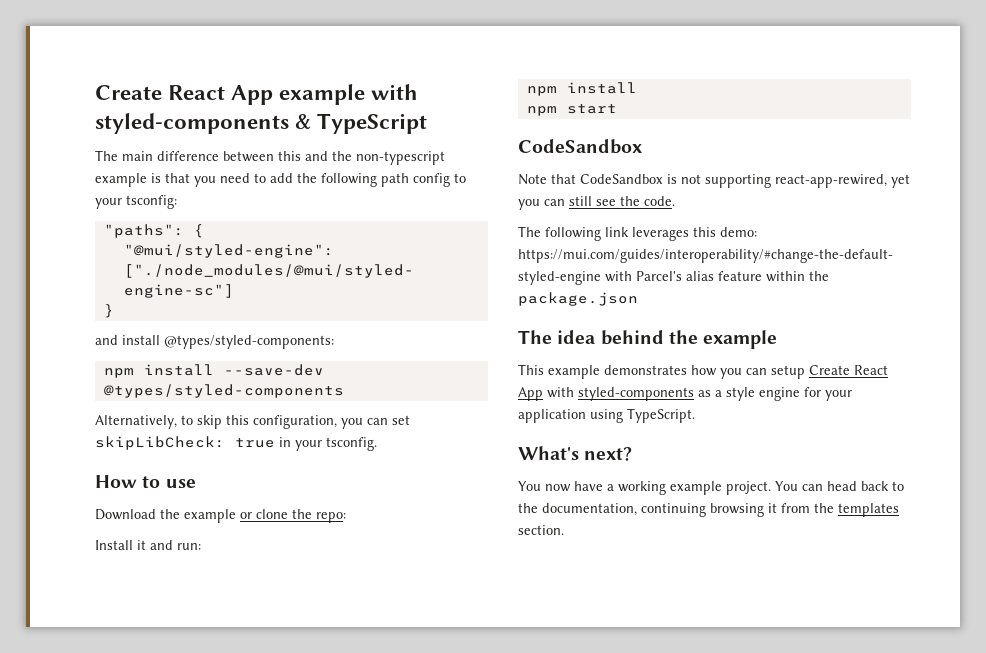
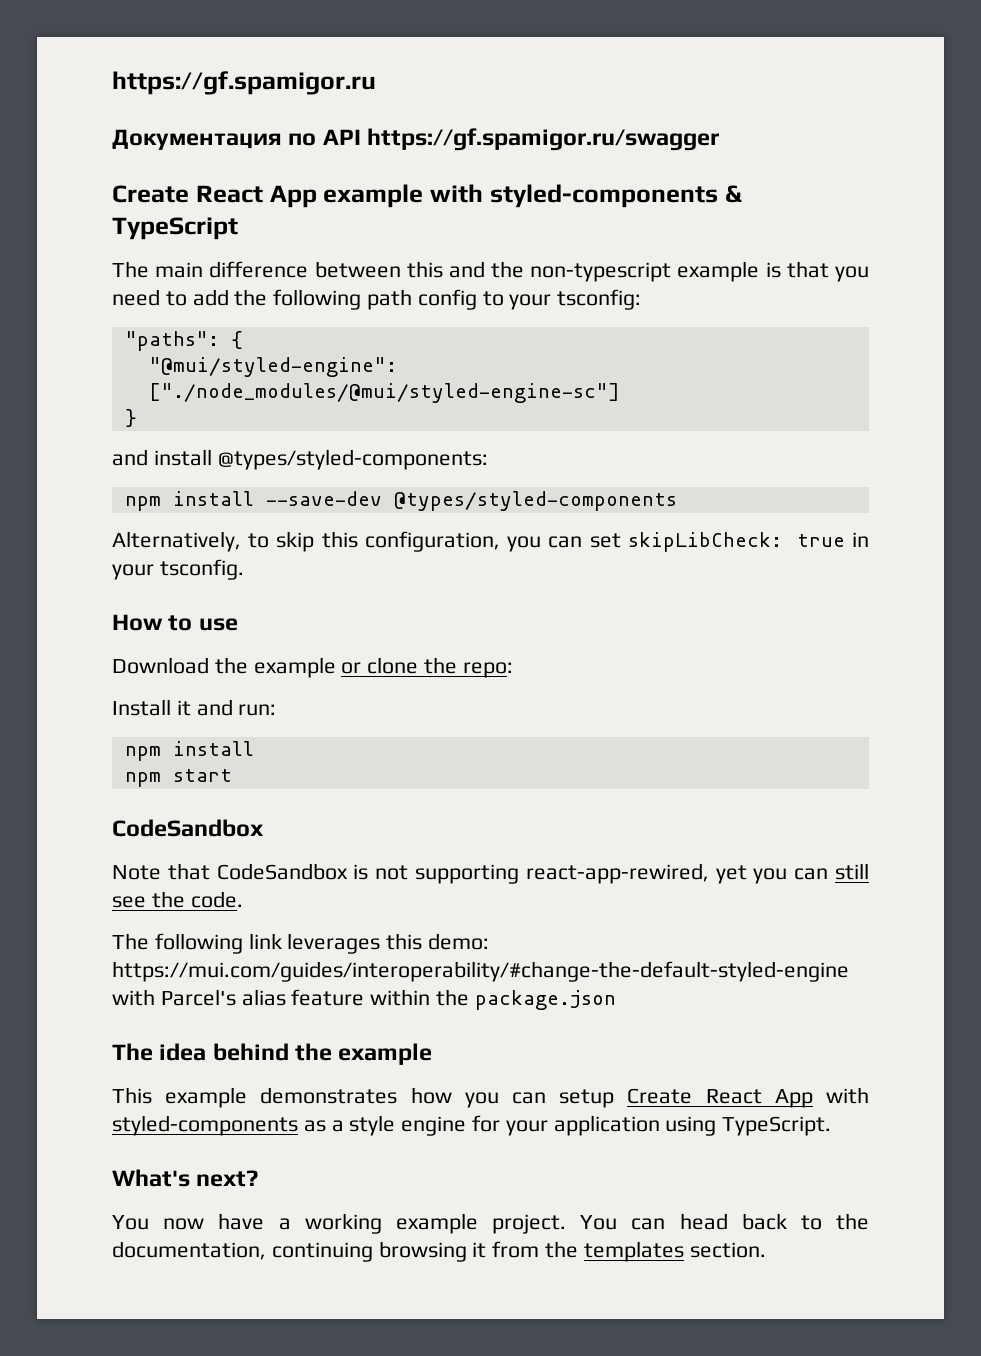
(95, 92) none -> [112,71,376,95] [112,128,720,151] https://gf.spamigor.ru // Документация по API https://gf.spamigor.ru/swagger //

